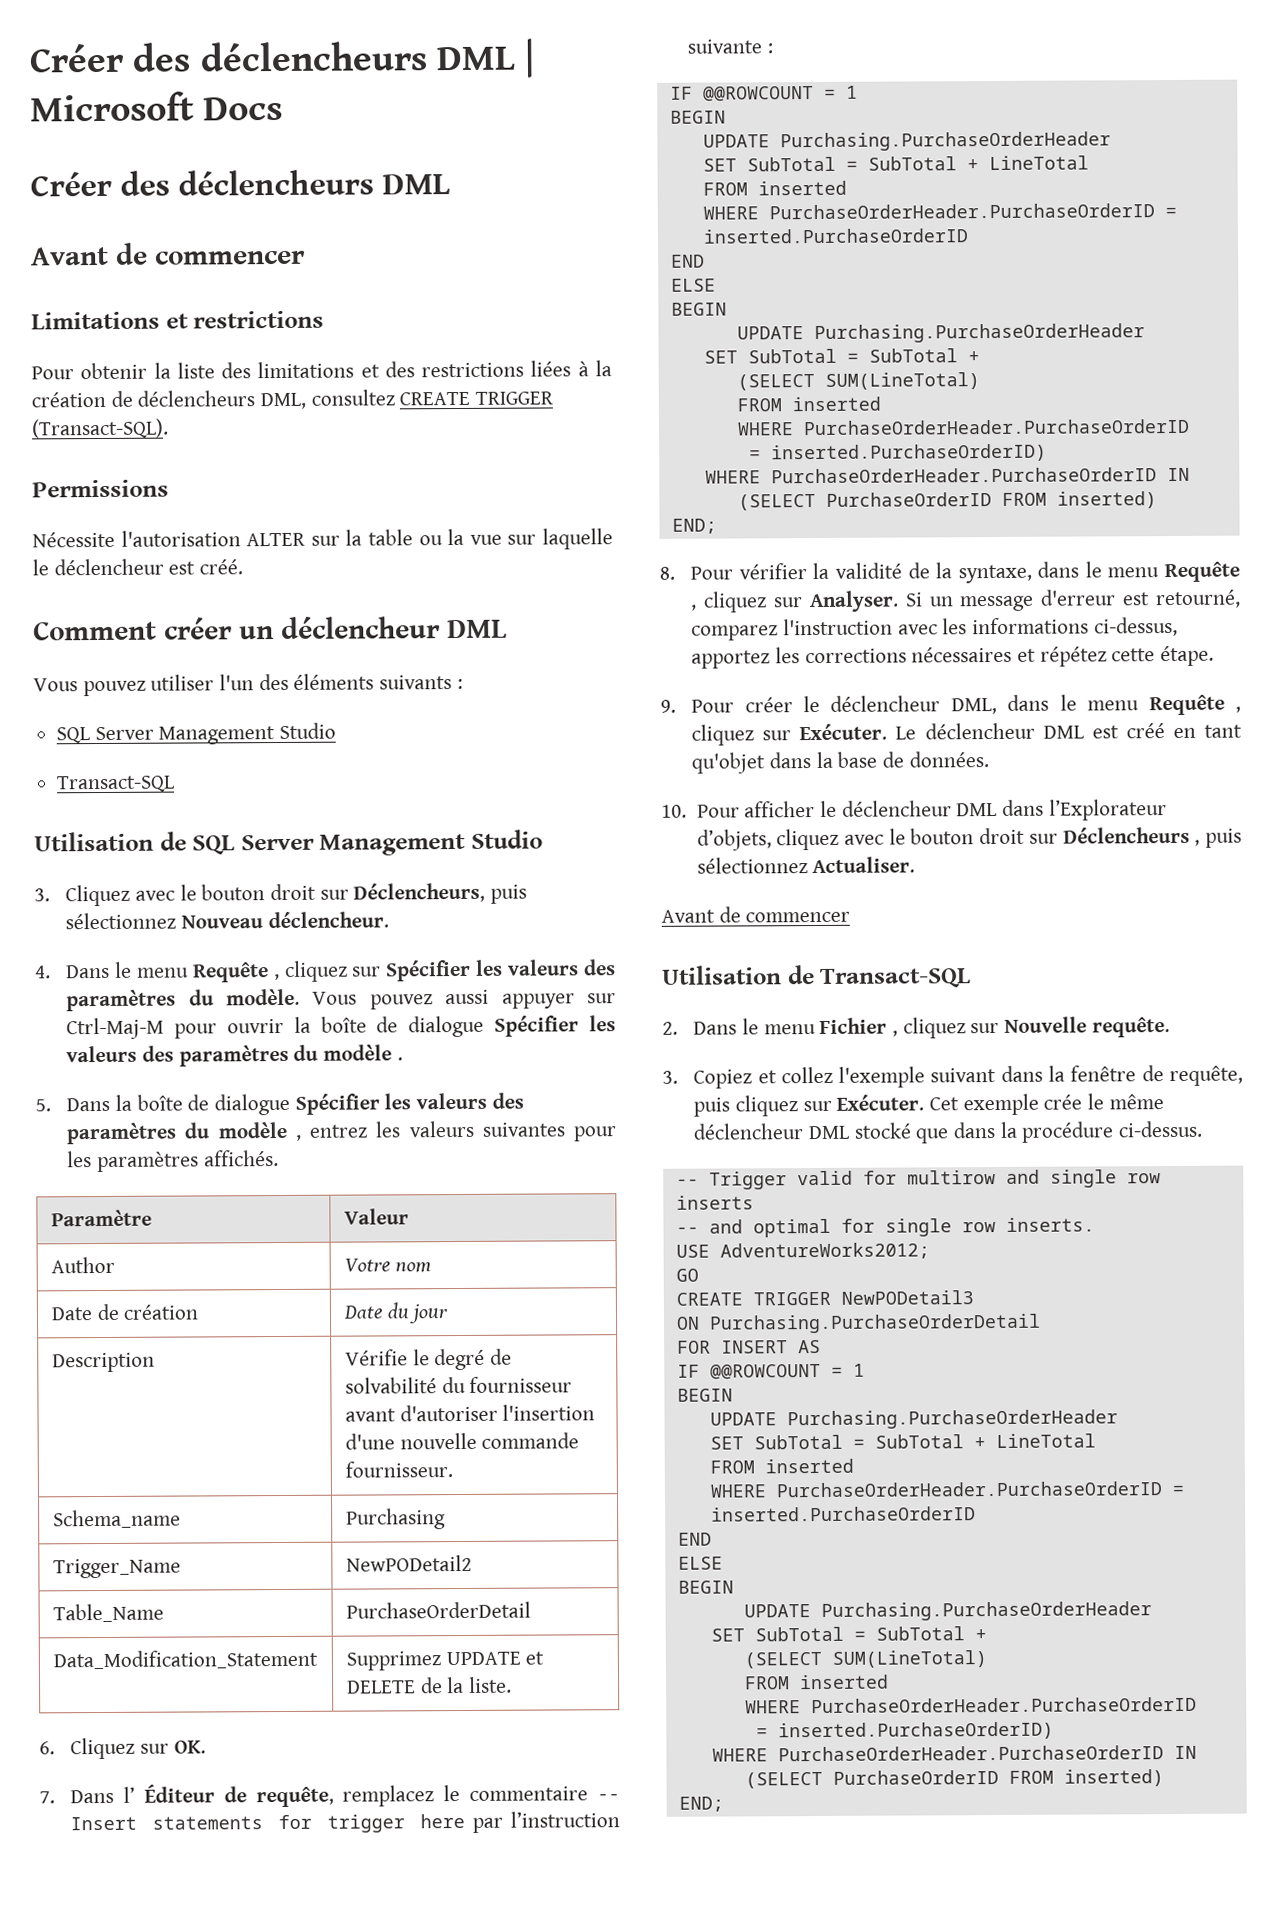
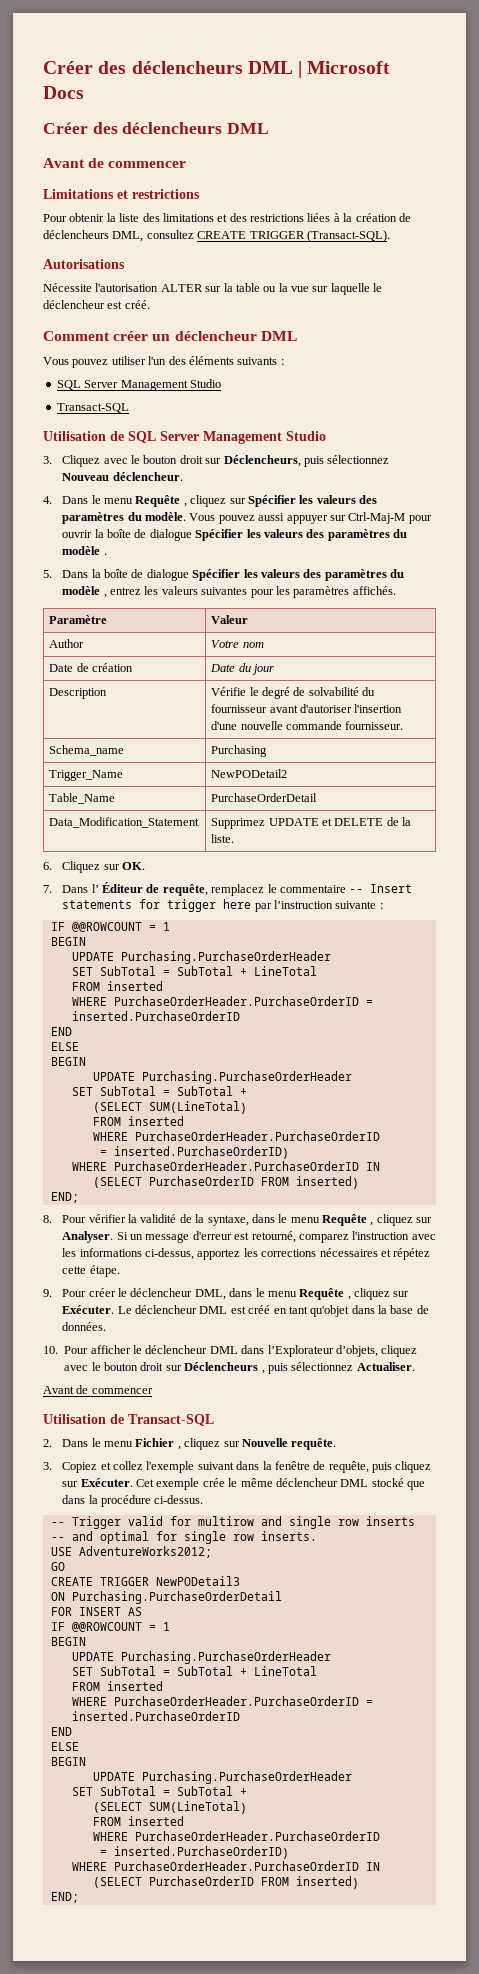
[32,479,169,498] Permissions -> [43,259,125,269] Autorisations

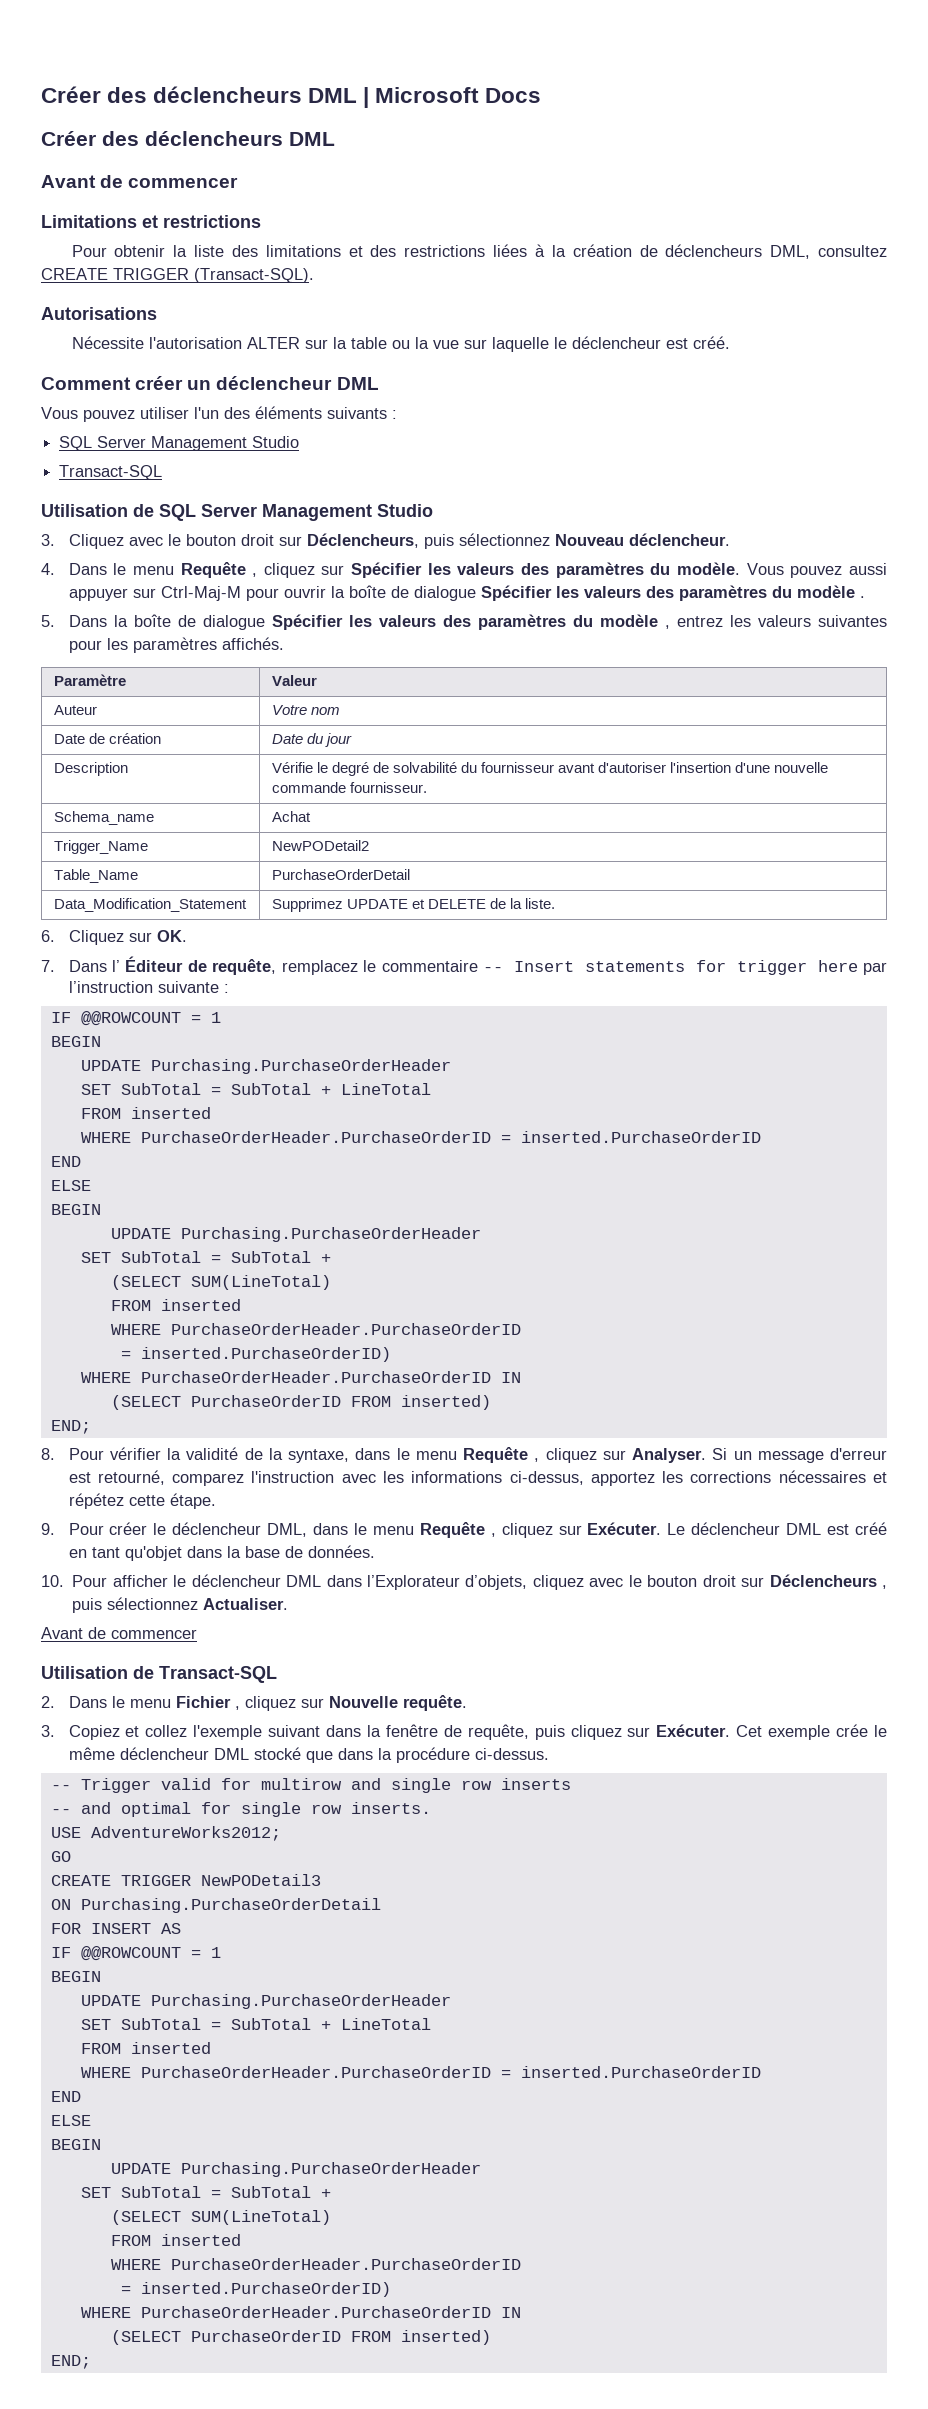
[49,639,85,648] Author -> [53,705,97,715] Auteur
[211,745,268,757] Purchasing -> [271,811,311,822] Achat

